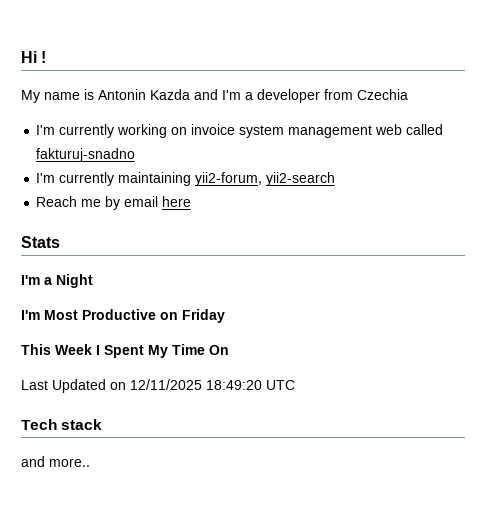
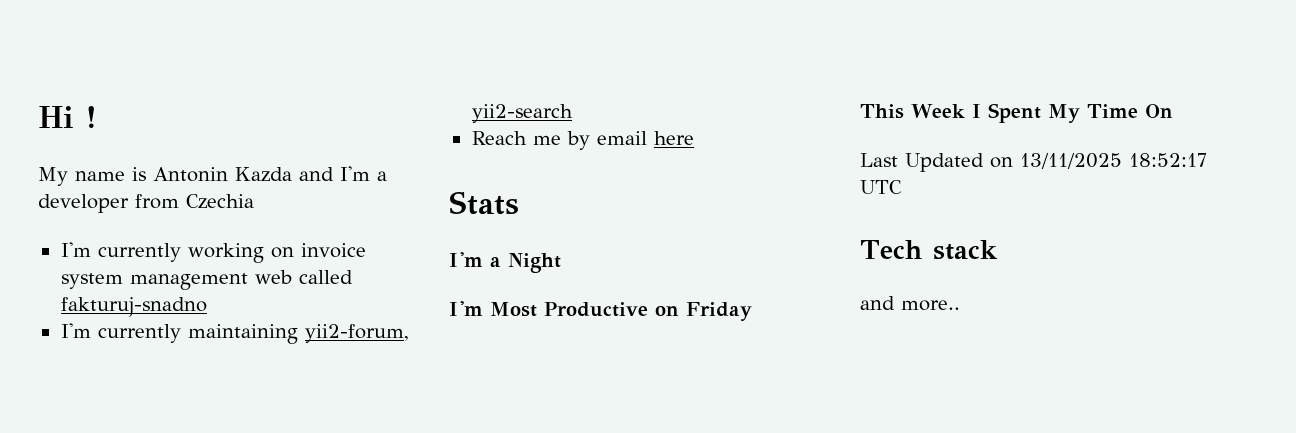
[130,379,262,390] 12/11/2025 18:49:20 -> [1020,153,1207,169] 13/11/2025 18:52:17

